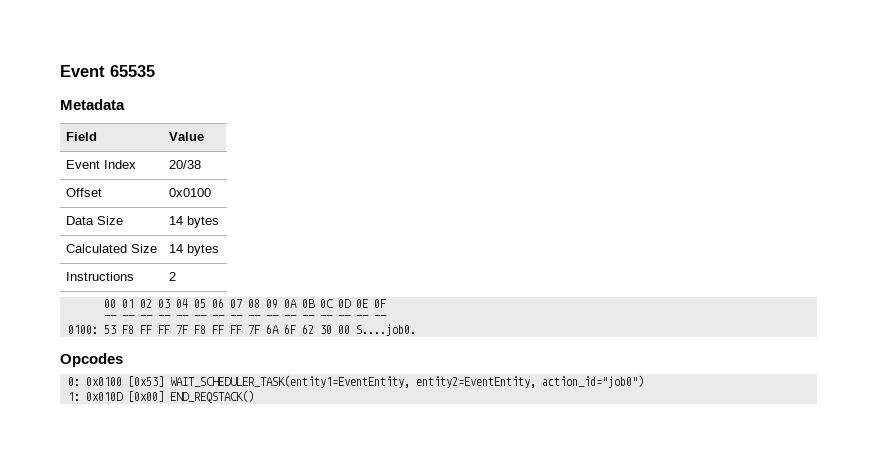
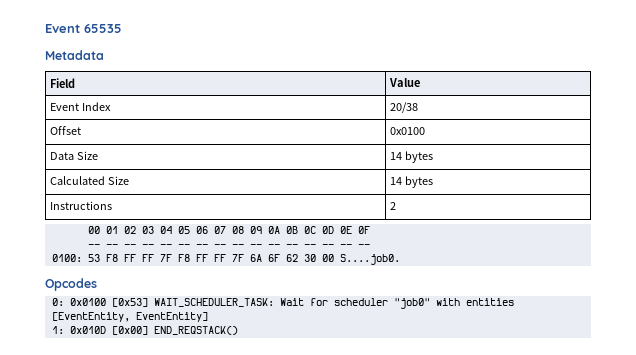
[169,375,644,388] WAIT_SCHEDULER_TASK(entity1=EventEntity, entity2=EventEntity, action_id="job0") -> [153,298,514,309] [51,312,208,322] WAIT_SCHEDULER_TASK: Wait for scheduler "job0" with entities [EventEntity, EventEntity]

